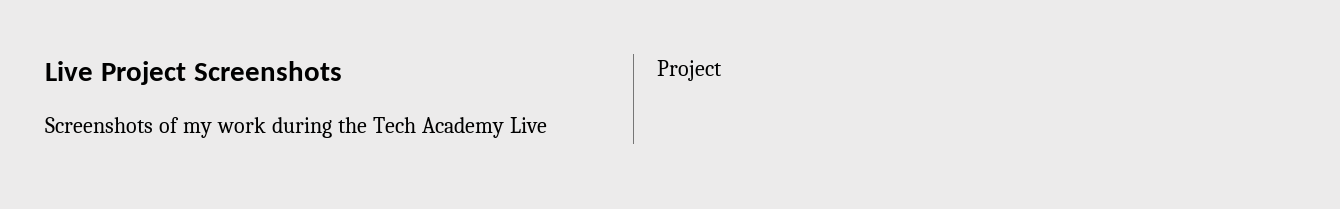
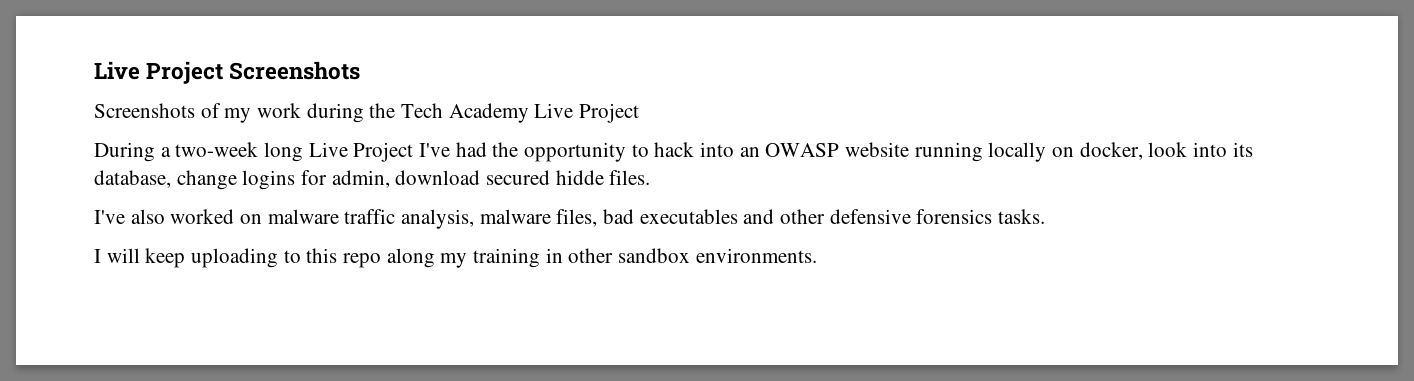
(722, 70) none -> [94,142,1253,162] [94,170,651,190] [94,209,1046,229] [94,248,817,268] // During a two-week long Live Project I've had the opportunity to hack into an OWASP website running locally on docker, look into its database, change logins for admin, download secured hidde files. // I've also worked on malware traffic analysis, malware files, bad executables and other defensive forensics tasks. // I will keep uploading to this repo along my training in other sandbox environments.

